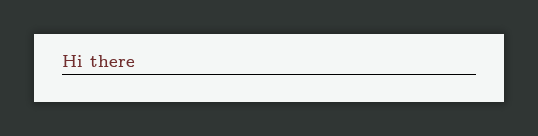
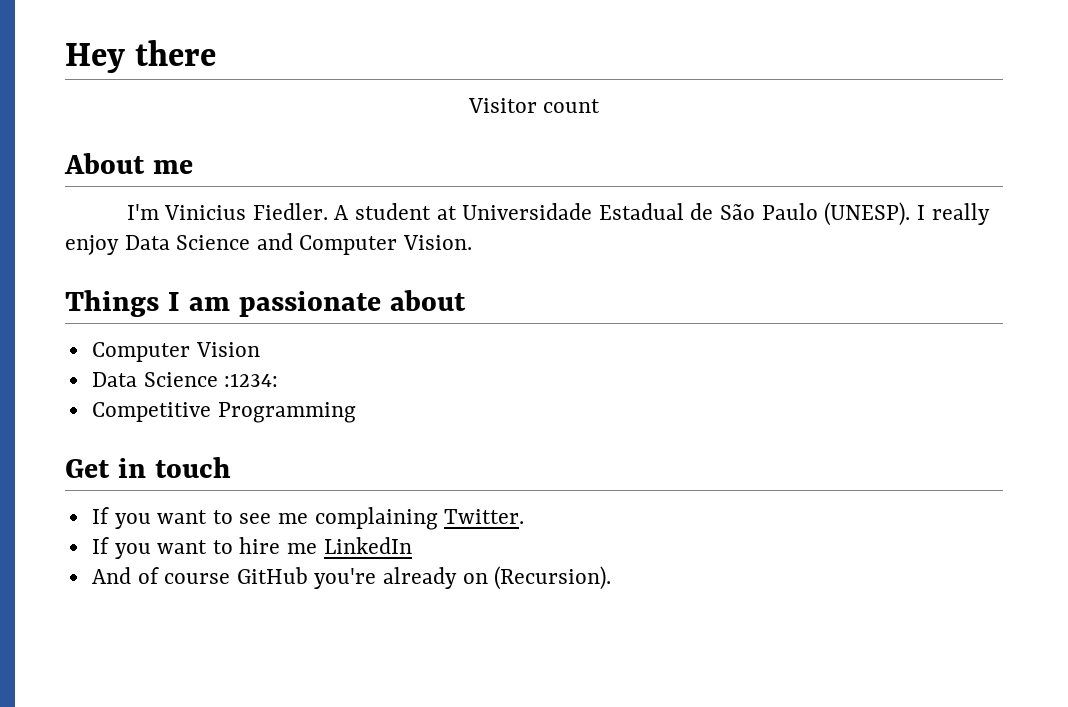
[62,55,83,67] Hi -> [65,43,125,73] Hey
(135, 61) none -> [467,98,601,113] [64,153,193,174] [126,202,990,226] [65,233,473,255] [65,290,466,317] [91,342,260,362] [91,372,279,387] [91,402,356,423] [65,457,231,478] [91,507,525,530] [91,537,412,559] [91,566,612,590] // Visitor count // About me // I'm Vinicius Fiedler. A student at Universidade Estadual de São Paulo (UNESP). I really enjoy Data Science and Computer Vision. // Things I am passionate about // Computer Vision // Data Science :1234: // Competitive Programming // Get in touch // If you want to see me complaining Twitter. // If you want to hire me LinkedIn // And of course GitHub you're already on (Recursion).

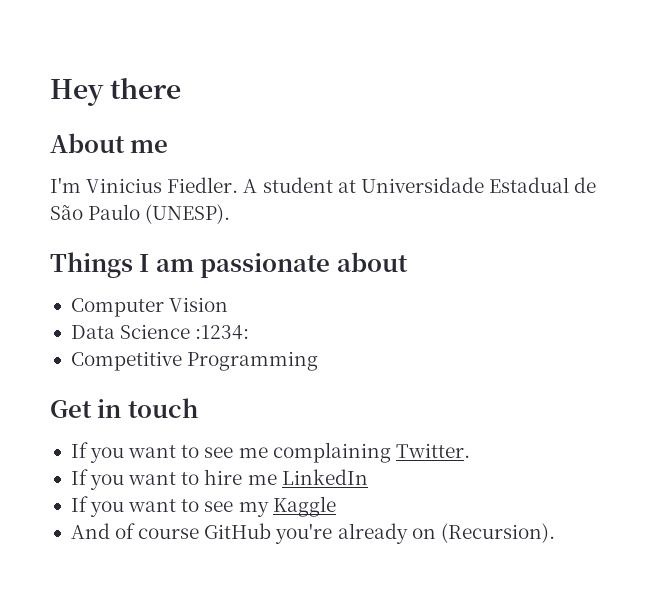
[467,98,601,113] // Visitor count -> (182, 88) none
[916,203,990,225] [65,233,473,255] I really enjoy Data Science and Computer Vision. -> (231, 214) none
(412, 545) none -> [70,496,336,517] // If you want to see my Kaggle

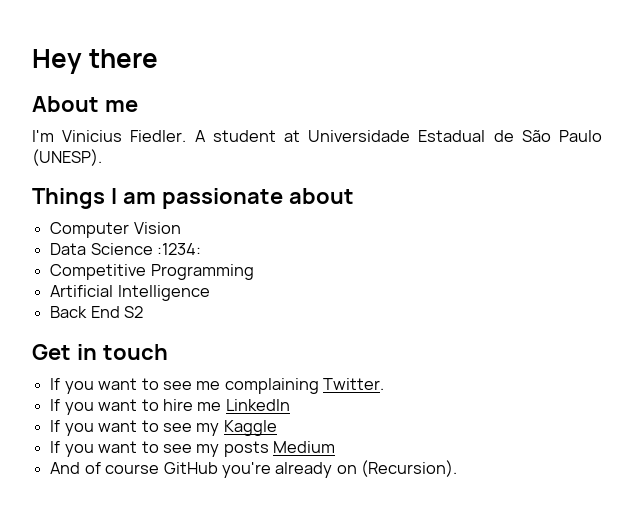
(319, 361) none -> [50,285,210,301] [50,306,144,318] // Artificial Intelligence // Back End S2
(336, 506) none -> [50,441,336,457] // If you want to see my posts Medium

